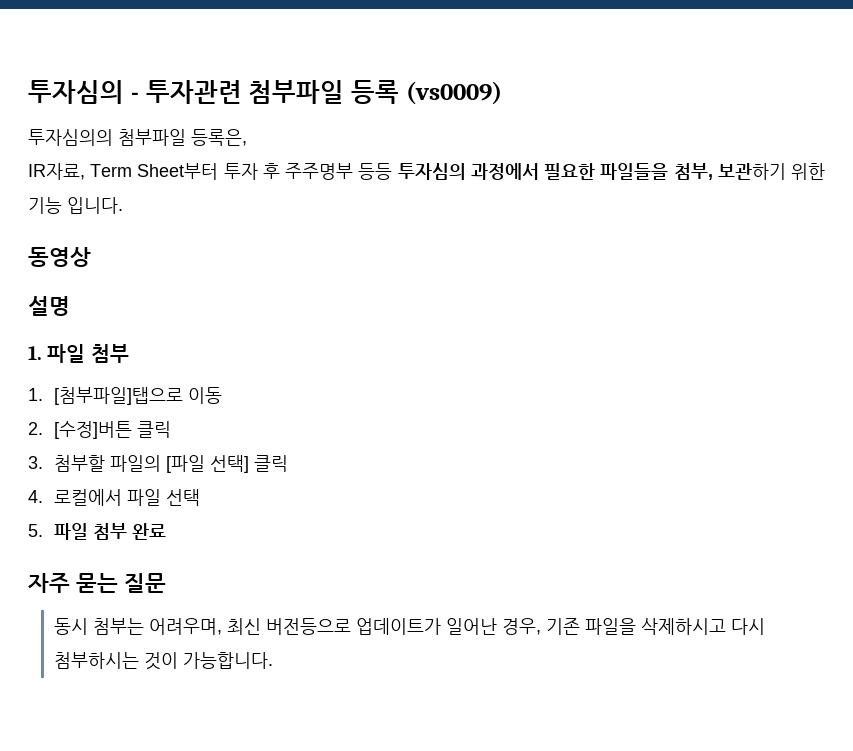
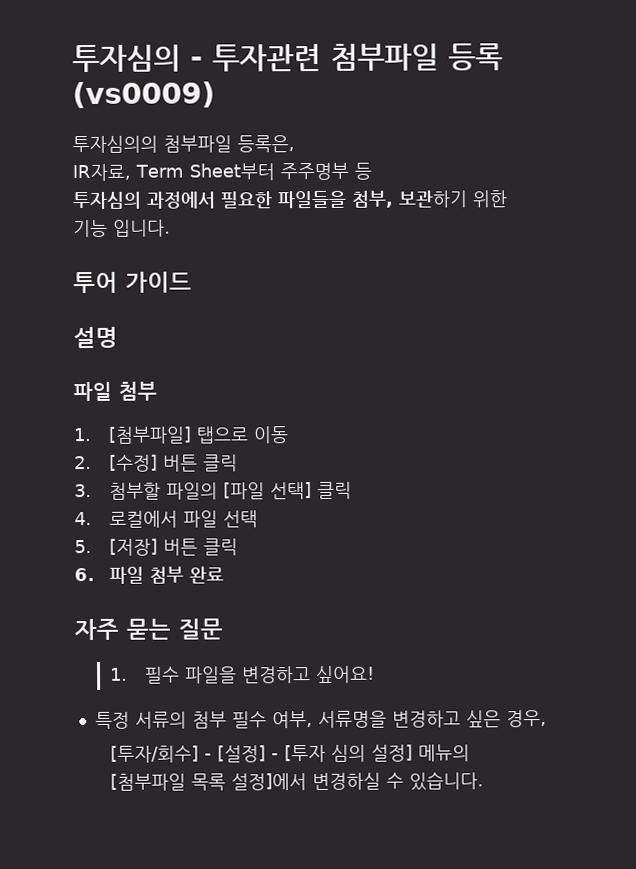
[223,163,393,180] 투자 후 주주명부 등등 -> [279,162,372,181] 주주명부 등 //
[28,247,91,267] 동영상 -> [73,271,192,294] 투어 가이드
[28,346,42,360] 1. -> (118, 337) none
[54,387,184,405] [첨부파일]탭으로 -> [107,426,249,444] [첨부파일] 탭으로
[54,421,133,439] [수정]버튼 -> [108,454,198,472] [수정] 버튼
(43, 530) none -> [108,538,238,556] [74,567,95,582] [저장] 버튼 클릭 // 6.
[54,618,766,635] [54,652,274,670] 동시 첨부는 어려우며, 최신 버전등으로 업데이트가 일어난 경우, 기존 파일을 삭제하시고 다시 첨부하시는 것이 가능합니다. -> [109,665,375,684] [94,710,547,729] [109,744,470,763] [109,771,484,791] 1. 필수 파일을 변경하고 싶어요! // 특정 서류의 첨부 필수 여부, 서류명을 변경하고 싶은 경우, // [투자/회수] - [설정] - [투자 심의 설정] 메뉴의 [첨부파일 목록 설정]에서 변경하실 수 있습니다.

